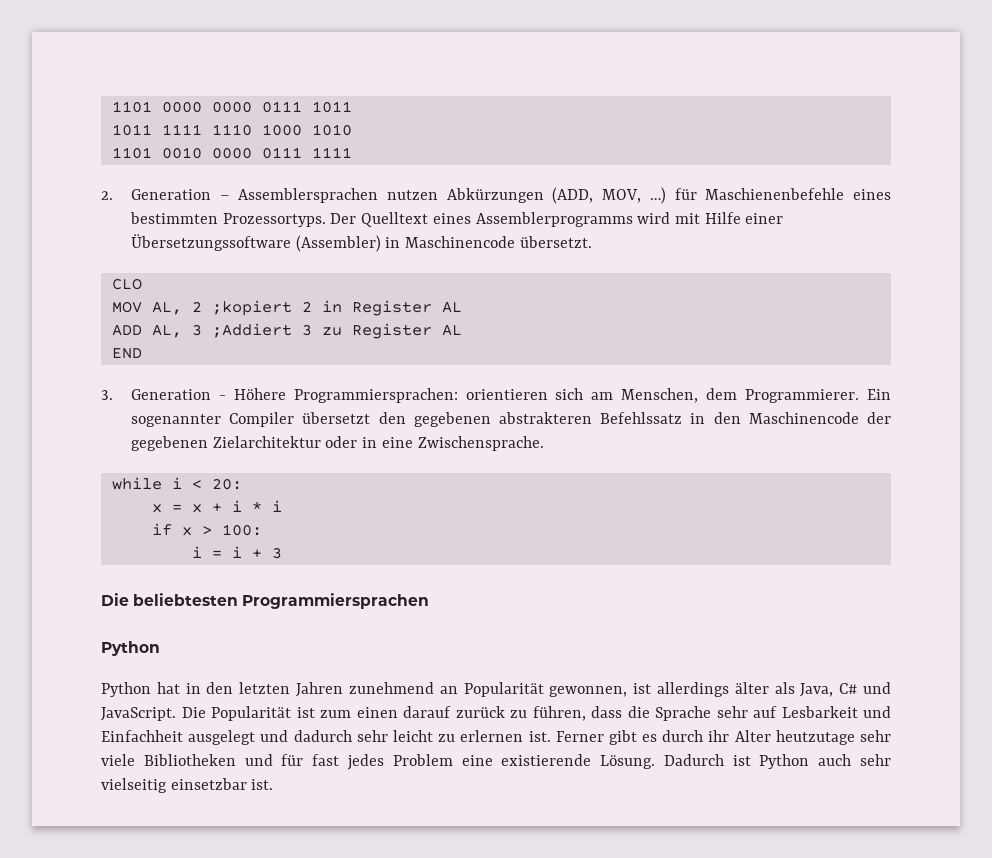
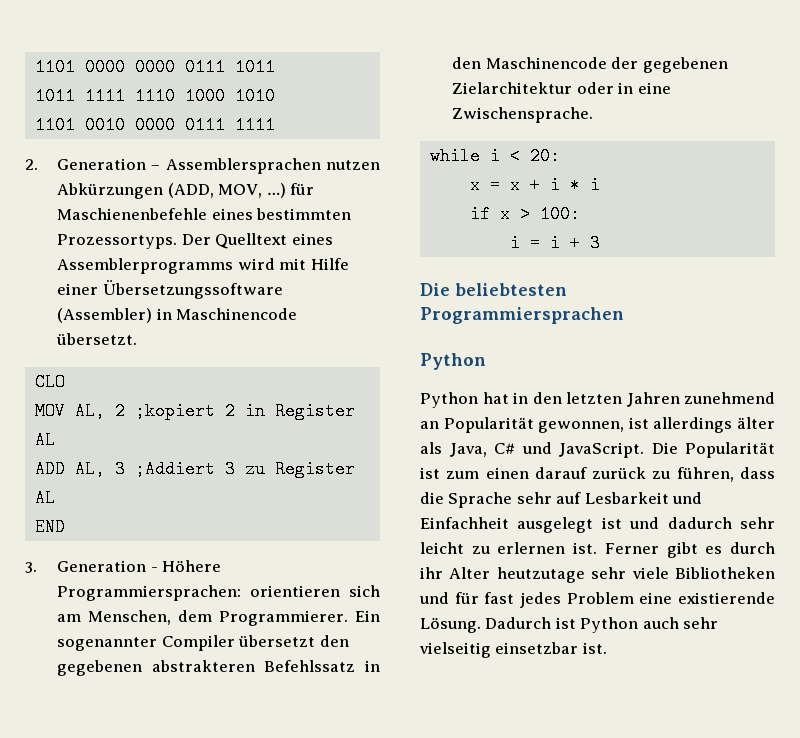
(256, 737) none -> [601,517,622,529] ist

